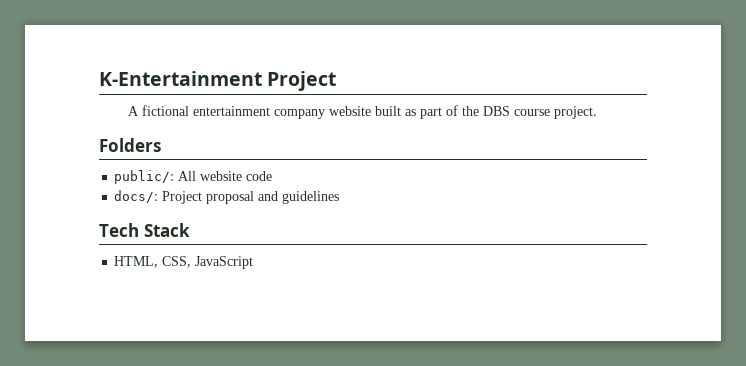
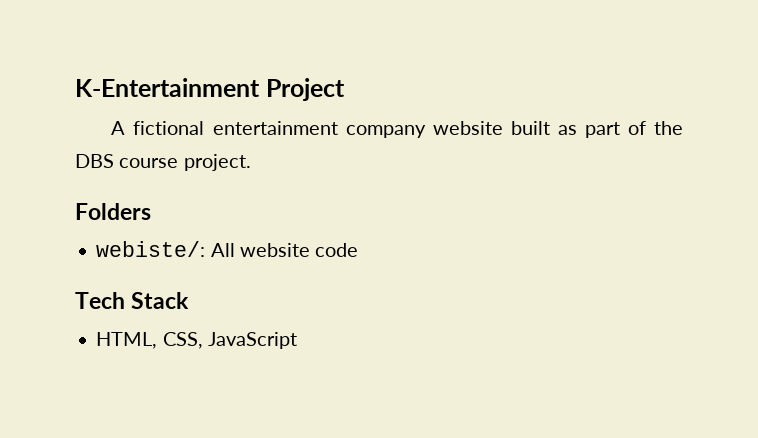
[114,170,175,184] public/: -> [96,241,206,257] webiste/:
[114,190,340,204] // docs/: Project proposal and guidelines -> (359, 250) none

